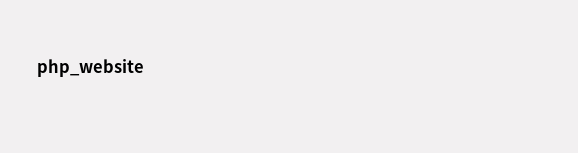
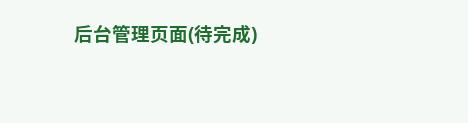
[37,59,144,77] php_website -> [74,24,257,44] 后台管理页面(待完成)

